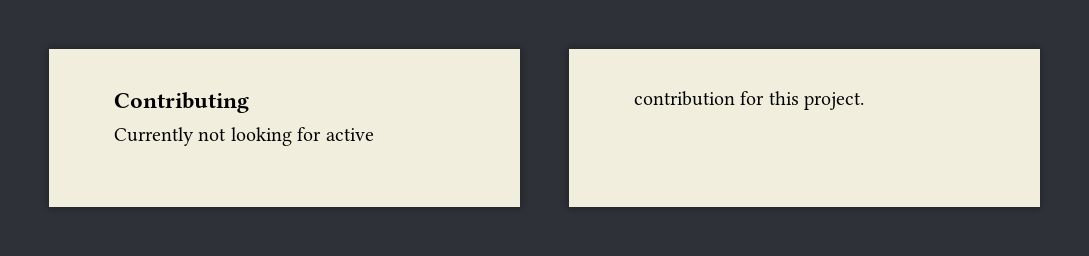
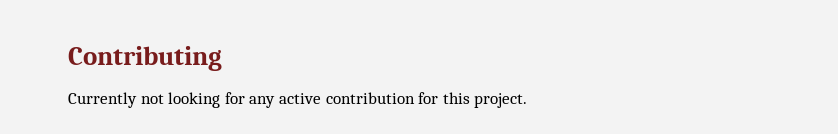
(322, 134) none -> [249,96,276,108] any

